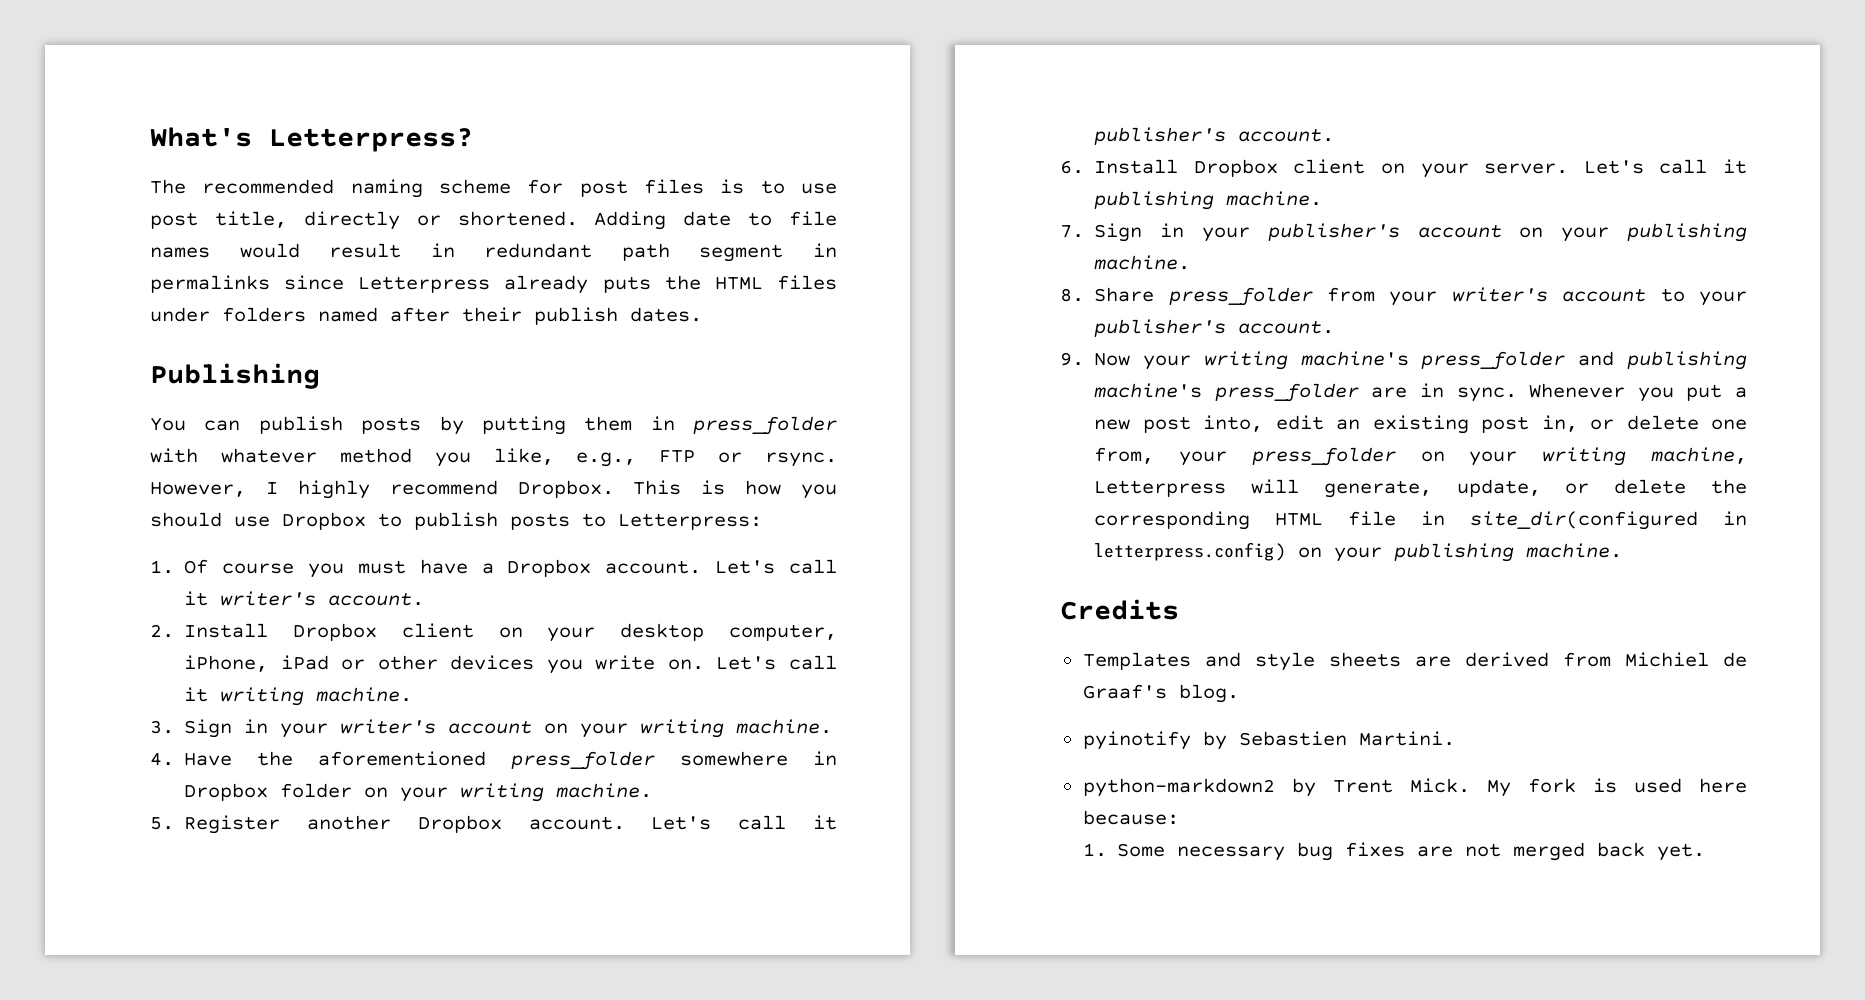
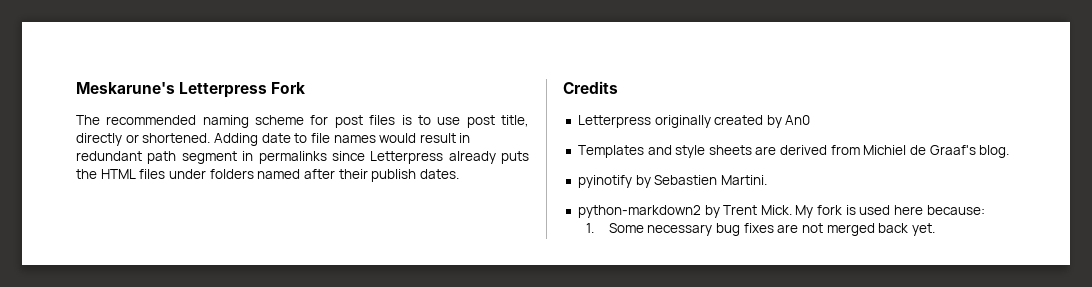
[150,127,473,152] What's Letterpress? -> [76,82,306,98] Meskarune's Letterpress Fork
[150,363,320,389] [150,416,837,435] [150,448,837,467] [150,480,837,499] [150,512,762,530] [150,559,837,578] [184,591,425,606] [150,623,837,642] [184,655,838,674] [184,687,413,706] [150,719,833,738] [150,751,837,770] [184,783,653,802] [150,815,837,834] [1094,127,1335,145] [1060,159,1747,178] [1094,191,1323,210] [1060,223,1747,242] [1094,255,1191,270] [1060,287,1747,306] [1094,319,1335,337] [1060,351,1747,370] [1094,383,1747,402] [1094,415,1747,434] [1094,447,1747,466] [1094,479,1747,498] [1094,511,1747,530] [1094,542,1623,562] [1060,599,1179,620] Publishing // You can publish posts by putting them in press_folder with whatever method you like, e.g., FTP or rsync. However, I highly recommend Dropbox. This is how you should use Dropbox to publish posts to Letterpress: // 1. Of course you must have a Dropbox account. Let's call it writer's account. // 2. Install Dropbox client on your desktop computer, iPhone, iPad or other devices you write on. Let's call it writing machine. // 3. Sign in your writer's account on your writing machine. // 4. Have the aforementioned press_folder somewhere in Dropbox folder on your writing machine. // 5. Register another Dropbox account. Let's call it publisher's account. // 6. Install Dropbox client on your server. Let's call it publishing machine. // 7. Sign in your publisher's account on your publishing machine. // 8. Share press_folder from your writer's account to your publisher's account. // 9. Now your writing machine's press_folder and publishing machine's press_folder are in sync. Whenever you put a new post into, edit an existing post in, or delete one from, your press_folder on your writing machine, Letterpress will generate, update, or delete the corresponding HTML file in site_dir(configured in letterpress.config) on your publishing machine. // Credits -> [563,81,618,94] [577,115,811,128] Credits // Letterpress originally created by An0

